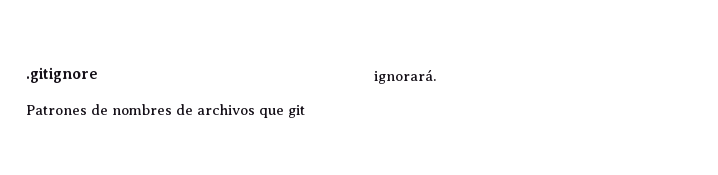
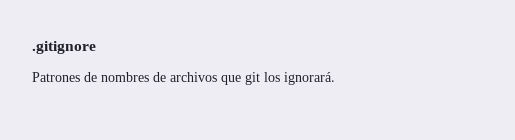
(305, 111) none -> [264,72,280,82] los

